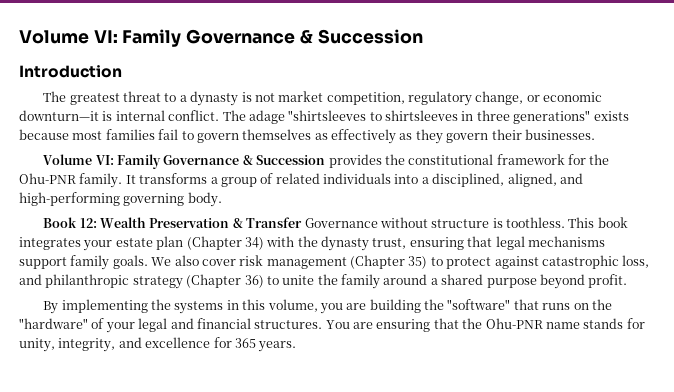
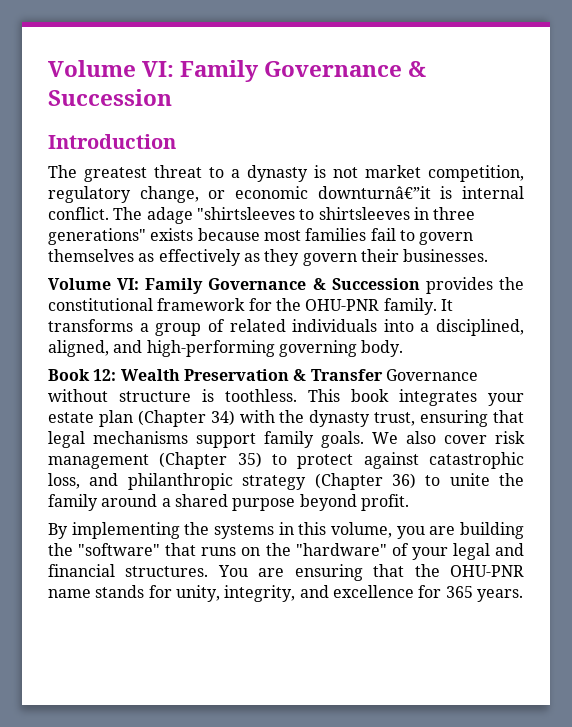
[19,110,99,121] downturn—it -> [317,186,431,199] downturnâ€”it
[19,173,76,184] Ohu-PNR -> [305,299,380,311] OHU-PNR
[485,318,543,329] Ohu-PNR -> [450,565,524,577] OHU-PNR

